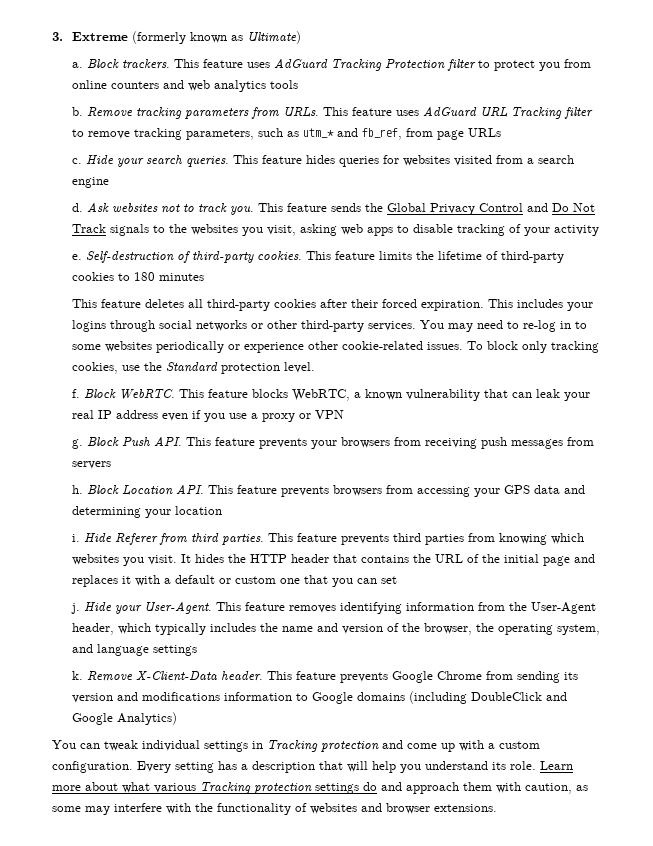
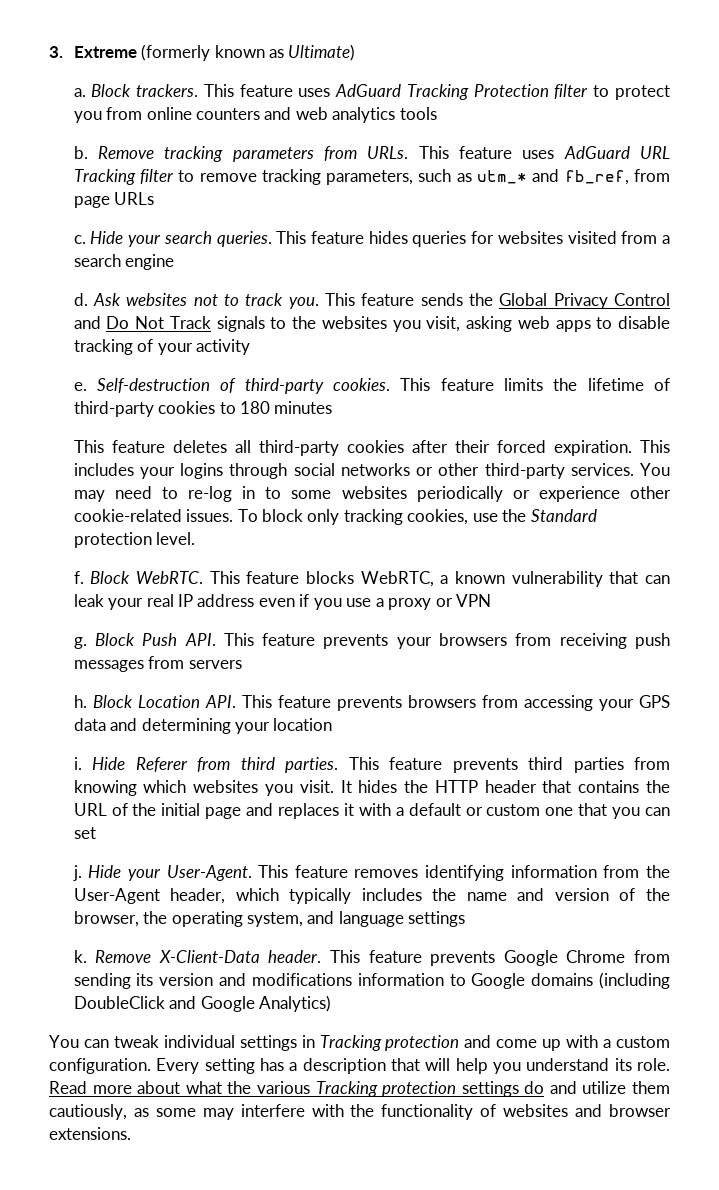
[540,761,573,770] Learn -> [49,1081,87,1094] Read
(150, 787) none -> [227,1081,252,1094] the
[406,782,572,794] approach them with caution, -> [582,1081,670,1094] [49,1104,127,1120] utilize them cautiously,

